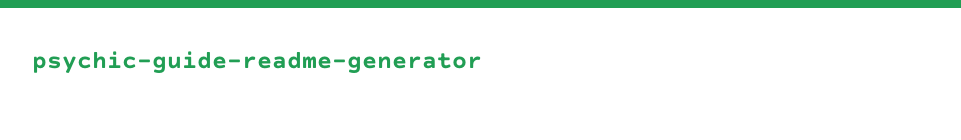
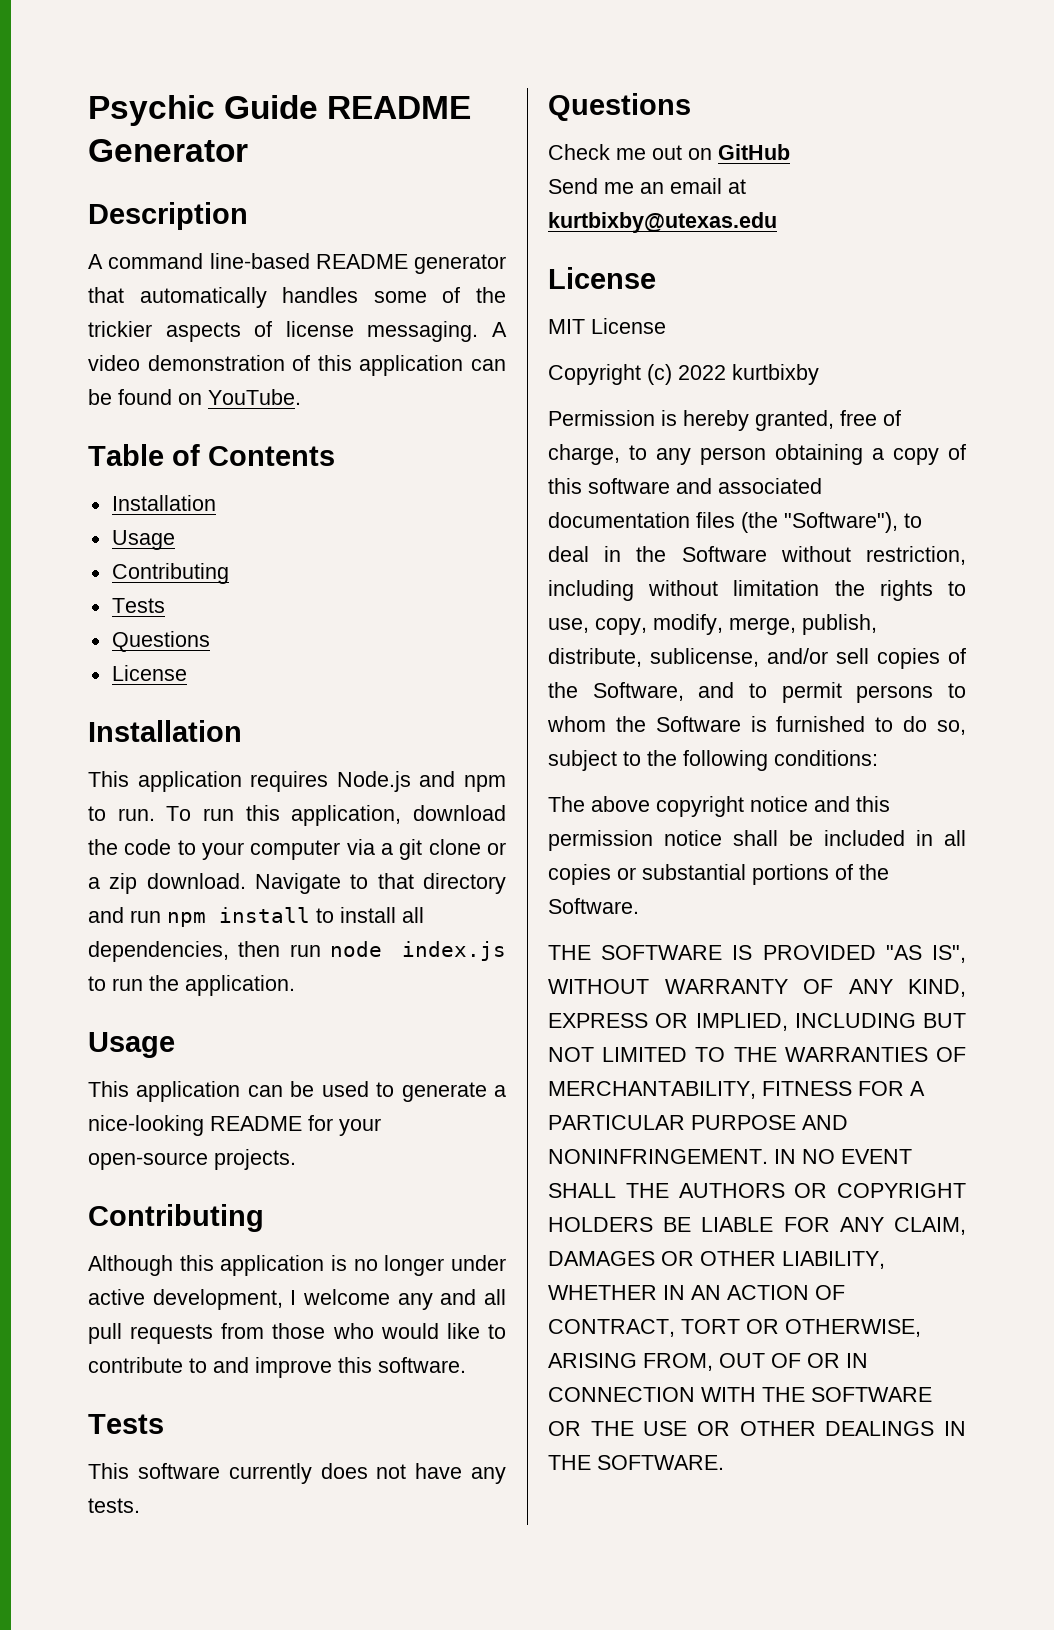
[32,51,482,74] psychic-guide-readme-generator -> [88,95,472,126] [88,139,248,162] [88,202,248,230] [88,253,506,274] [88,287,507,308] [88,321,507,342] [88,355,506,376] [88,389,301,405] [88,444,335,466] [111,495,216,511] [111,530,175,550] [111,563,229,584] [111,598,165,613] [111,631,210,652] [111,665,187,681] [88,720,242,742] [88,771,506,792] [88,805,506,826] [88,839,506,860] [88,873,506,894] [88,907,424,927] [88,941,506,962] [88,975,295,996] [88,1032,175,1058] [88,1081,506,1102] [88,1115,381,1136] [88,1149,296,1170] [88,1204,264,1232] [88,1255,507,1276] [88,1289,507,1310] [88,1323,507,1344] [88,1357,466,1378] [88,1414,164,1434] [88,1463,506,1484] [88,1498,140,1513] [548,93,691,121] [548,144,790,160] [548,178,746,194] [548,212,777,233] [548,267,656,289] [548,318,666,334] [548,364,819,385] [548,410,901,431] [548,444,966,465] [548,478,822,494] [548,512,922,533] [548,546,966,565] [548,580,966,601] [548,614,877,635] [548,648,966,669] [548,682,966,703] [547,716,966,735] [548,750,878,771] [548,796,890,817] [548,830,966,851] [548,864,889,885] [548,898,639,914] [548,945,966,963] [548,979,966,997] [548,1013,966,1031] [548,1047,966,1062] [548,1081,925,1099] [548,1115,848,1130] [548,1149,912,1164] [548,1183,966,1198] [548,1217,966,1235] [548,1251,885,1269] [548,1285,845,1300] [548,1319,921,1337] [548,1353,868,1371] [548,1387,932,1402] [548,1421,966,1436] [548,1455,724,1470] Psychic Guide README Generator // Description // A command line-based README generator that automatically handles some of the trickier aspects of license messaging. A video demonstration of this application can be found on YouTube. // Table of Contents // Installation // Usage // Contributing // Tests // Questions // License // Installation // This application requires Node.js and npm to run. To run this application, download the code to your computer via a git clone or a zip download. Navigate to that directory and run npm install to install all dependencies, then run node index.js to run the application. // Usage // This application can be used to generate a nice-looking README for your open-source projects. // Contributing // Although this application is no longer under active development, I welcome any and all pull requests from those who would like to contribute to and improve this software. // Tests // This software currently does not have any tests. // Questions // Check me out on GitHub // Send me an email at kurtbixby@utexas.edu // License // MIT License // Copyright (c) 2022 kurtbixby // Permission is hereby granted, free of charge, to any person obtaining a copy of this software and associated documentation files (the "Software"), to deal in the Software without restriction, including without limitation the rights to use, copy, modify, merge, publish, distribute, sublicense, and/or sell copies of the Software, and to permit persons to whom the Software is furnished to do so, subject to the following conditions: // The above copyright notice and this permission notice shall be included in all copies or substantial portions of the Software. // THE SOFTWARE IS PROVIDED "AS IS", WITHOUT WARRANTY OF ANY KIND, EXPRESS OR IMPLIED, INCLUDING BUT NOT LIMITED TO THE WARRANTIES OF MERCHANTABILITY, FITNESS FOR A PARTICULAR PURPOSE AND NONINFRINGEMENT. IN NO EVENT SHALL THE AUTHORS OR COPYRIGHT HOLDERS BE LIABLE FOR ANY CLAIM, DAMAGES OR OTHER LIABILITY, WHETHER IN AN ACTION OF CONTRACT, TORT OR OTHERWISE, ARISING FROM, OUT OF OR IN CONNECTION WITH THE SOFTWARE OR THE USE OR OTHER DEALINGS IN THE SOFTWARE.

